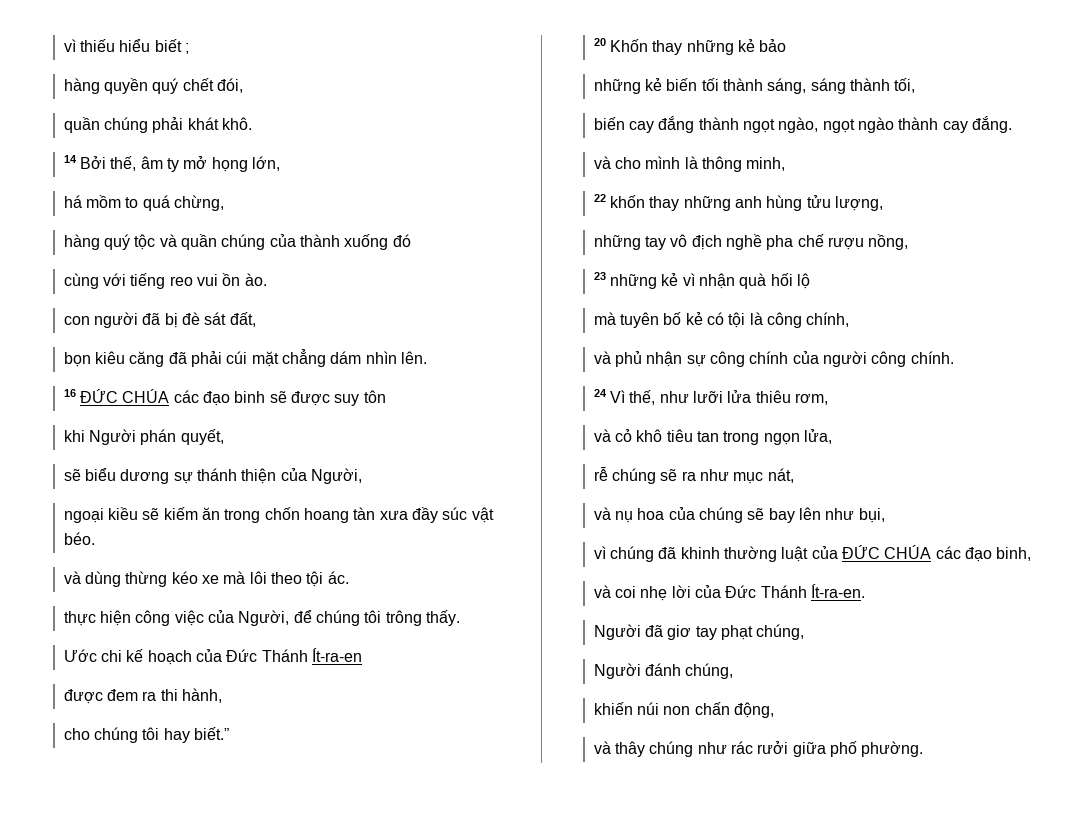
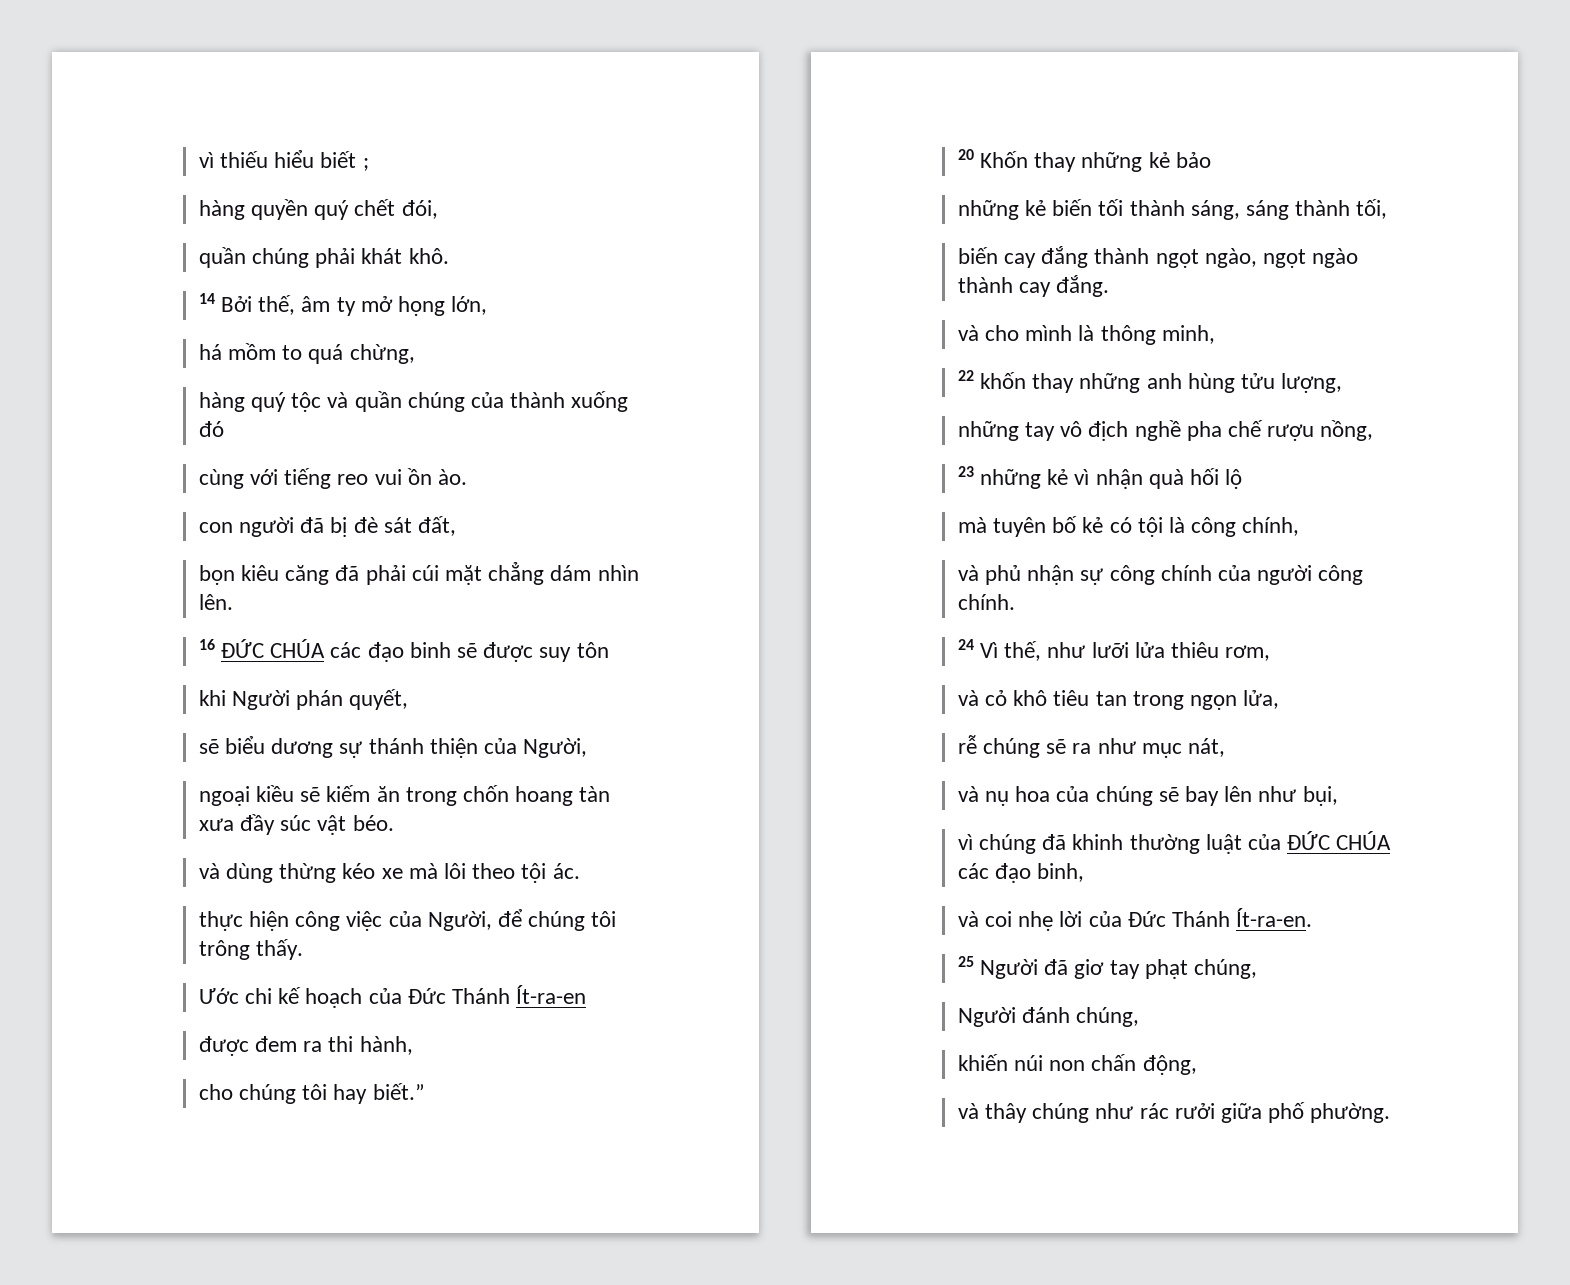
(866, 591) none -> [957,956,974,967] 25

